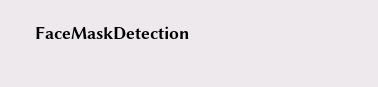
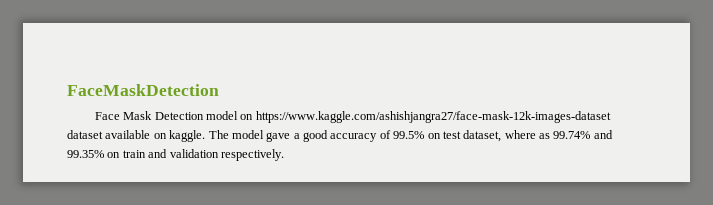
(190, 33) none -> [94,111,611,123] [67,130,613,142] [67,149,284,161] // Face Mask Detection model on https://www.kaggle.com/ashishjangra27/face-mask-12k-images-dataset dataset available on kaggle. The model gave a good accuracy of 99.5% on test dataset, where as 99.74% and 99.35% on train and validation respectively.

